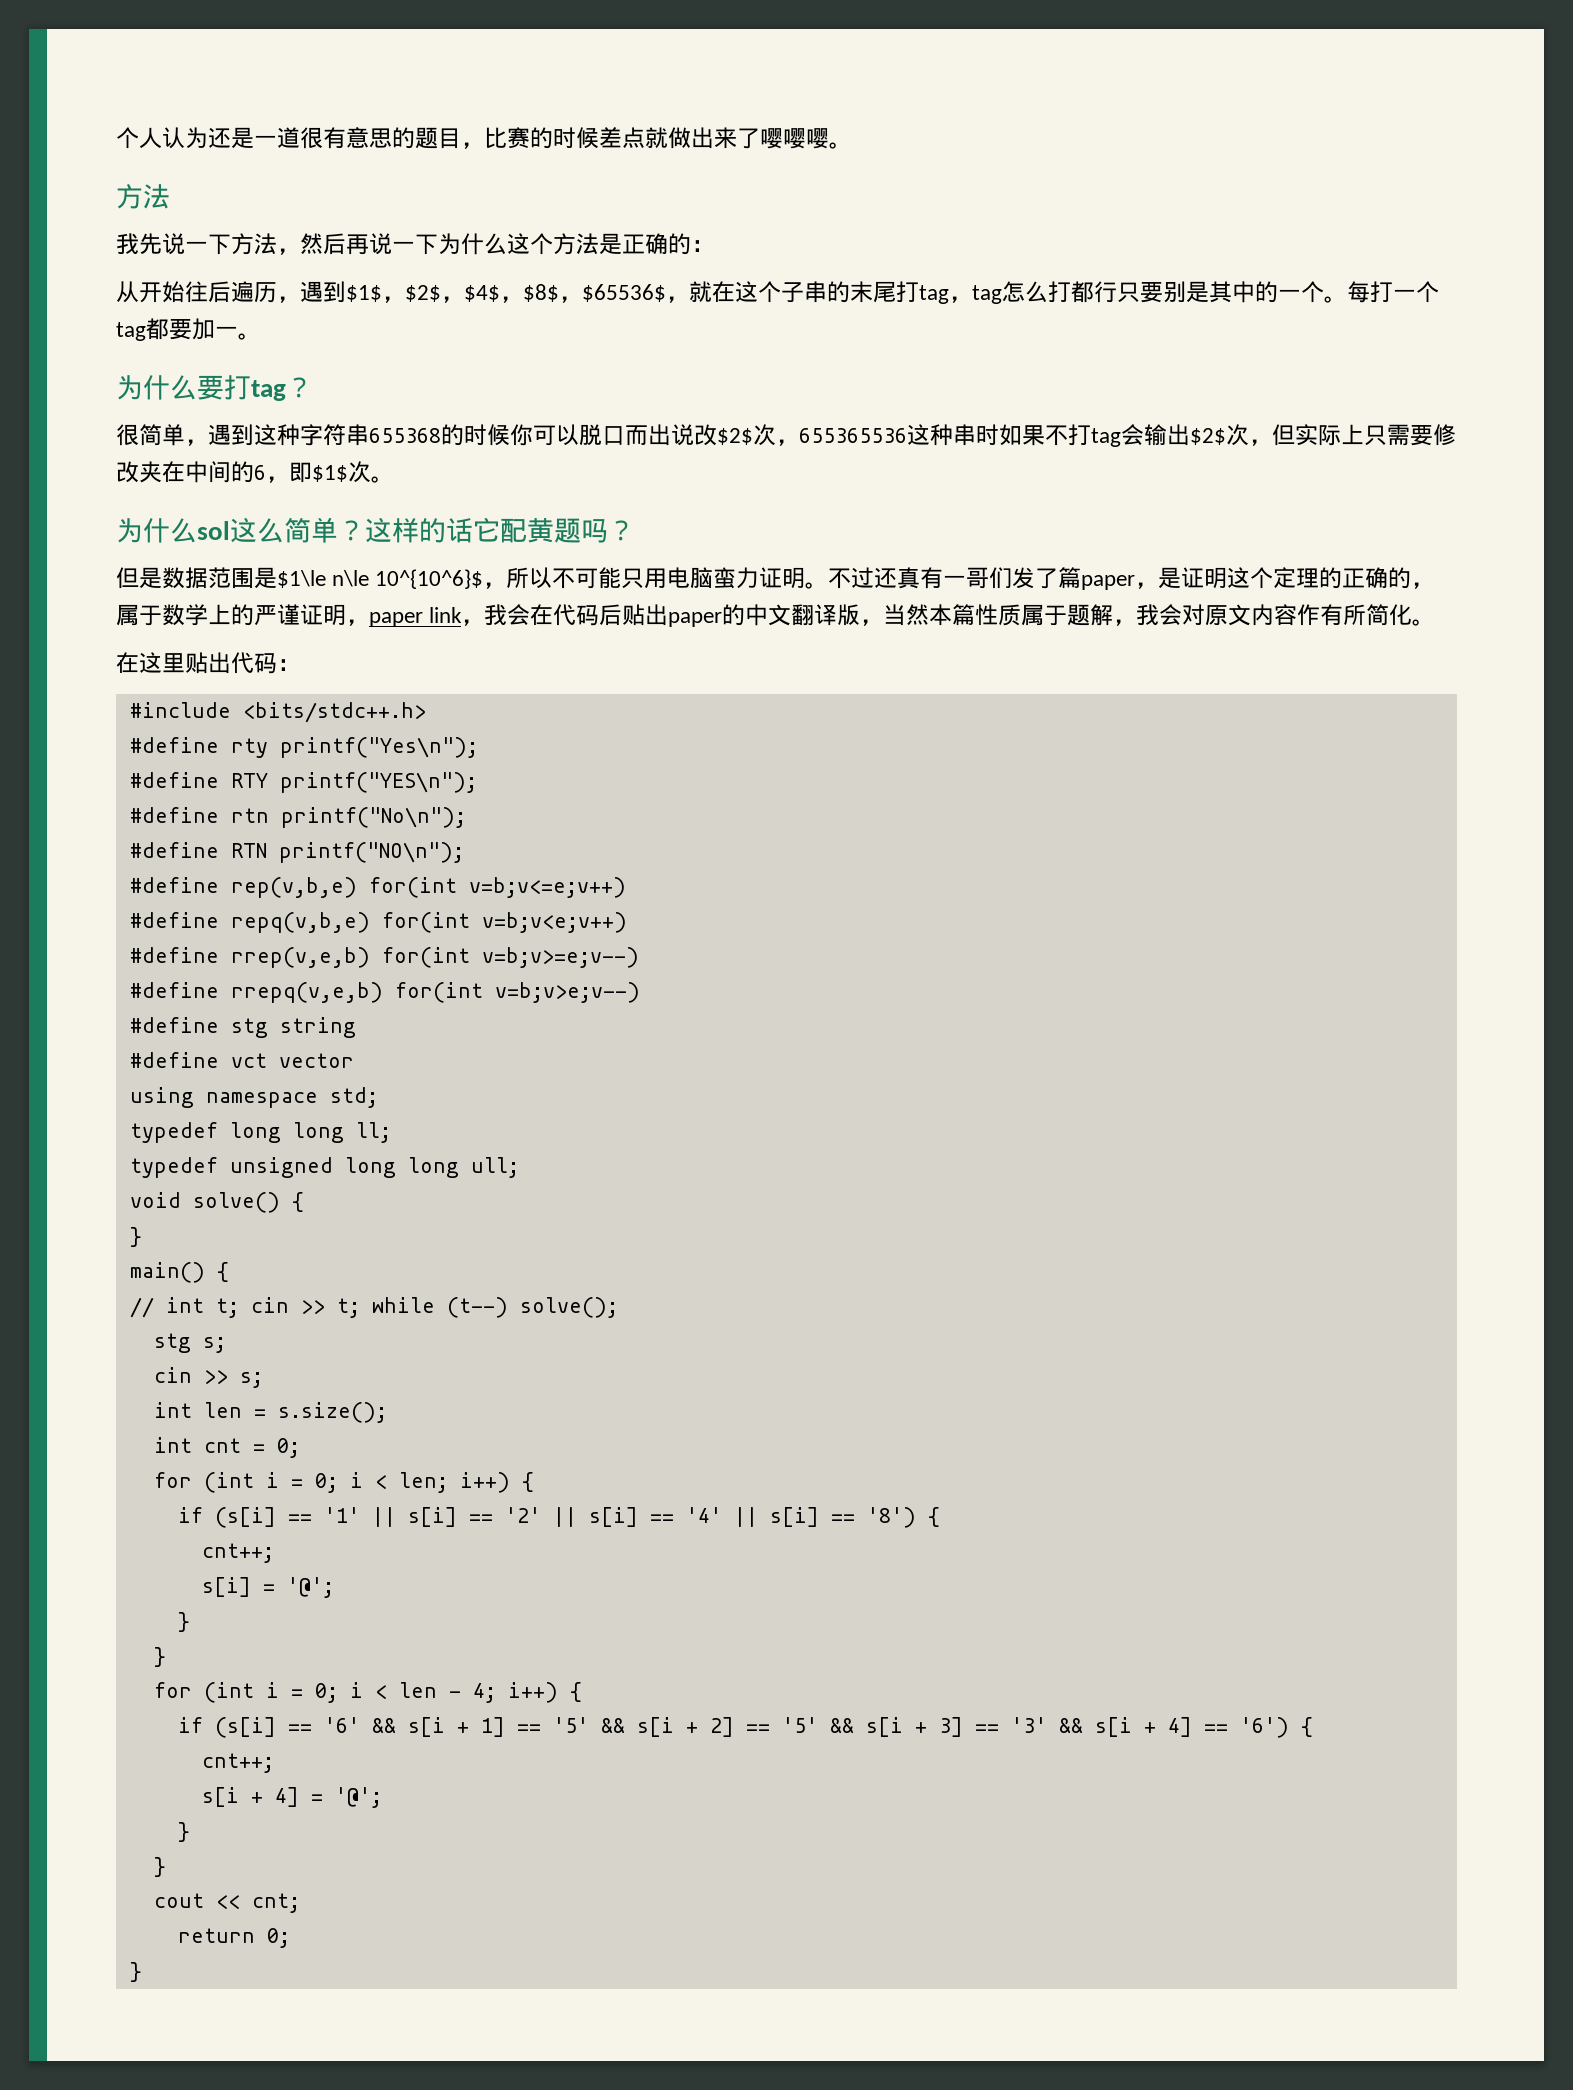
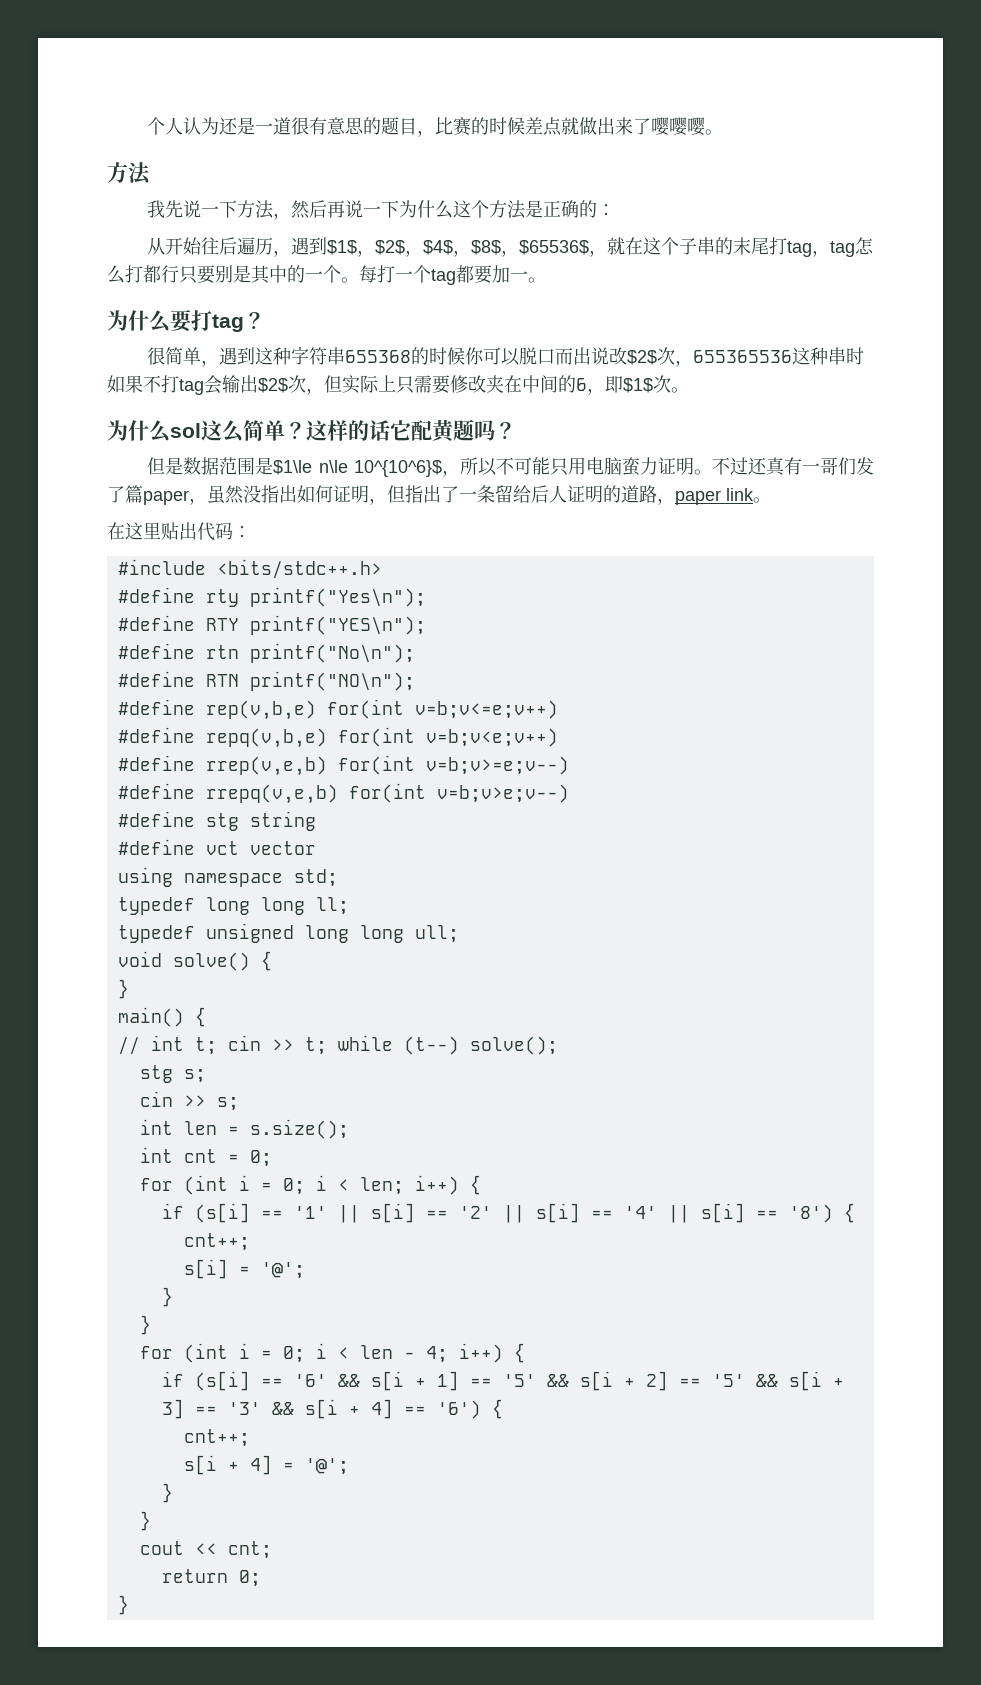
[1158,567,1435,589] [116,604,1413,627] 是证明这个定理的正确的，属于数学上的严谨证明，paper link，我会在代码后贴出paper的中文翻译版，当然本篇性质属于题解，我会对原文内容作有所简化 -> [207,485,754,505] 虽然没指出如何证明，但指出了一条留给后人证明的道路，paper link

